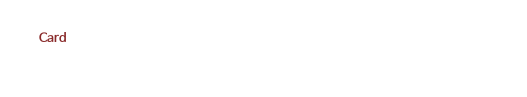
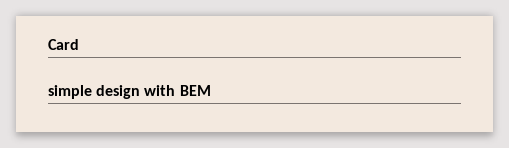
(67, 37) none -> [48,85,211,99] // simple design with BEM

